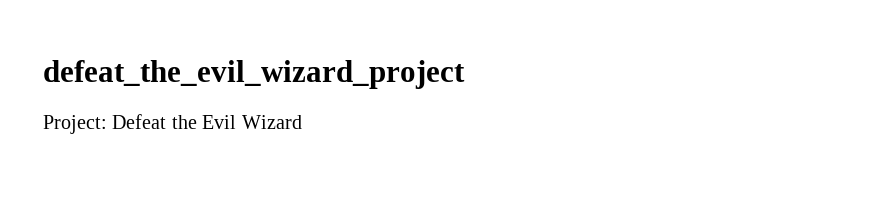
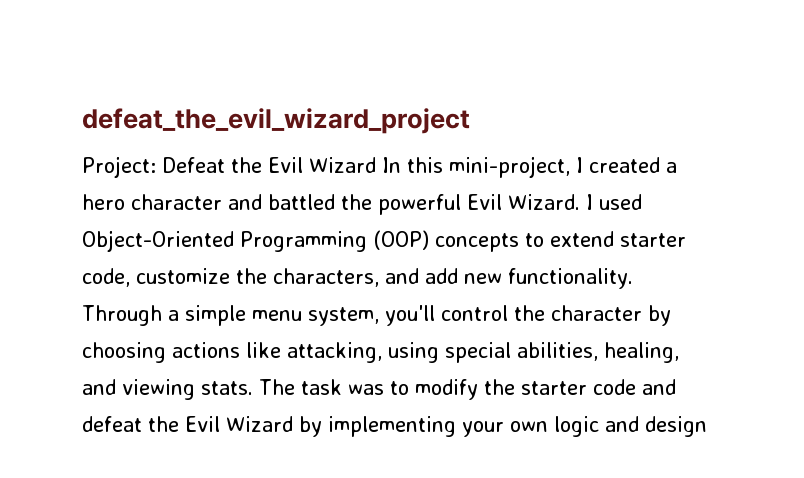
(302, 122) none -> [382,156,677,178] [82,194,642,215] [82,230,686,252] [82,268,633,289] [82,305,671,326] [82,342,679,363] [82,379,676,400] [82,416,707,437] In this mini-project, I created a hero character and battled the powerful Evil Wizard. I used Object-Oriented Programming (OOP) concepts to extend starter code, customize the characters, and add new functionality. Through a simple menu system, you'll control the character by choosing actions like attacking, using special abilities, healing, and viewing stats. The task was to modify the starter code and defeat the Evil Wizard by implementing your own logic and design

